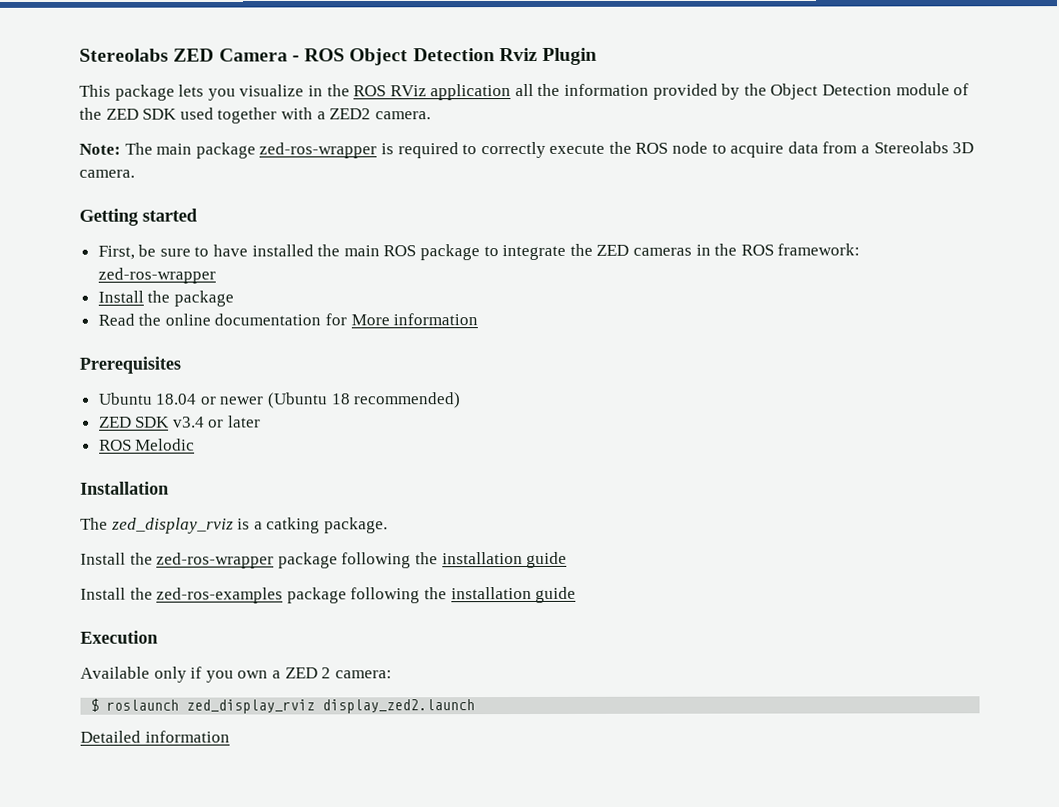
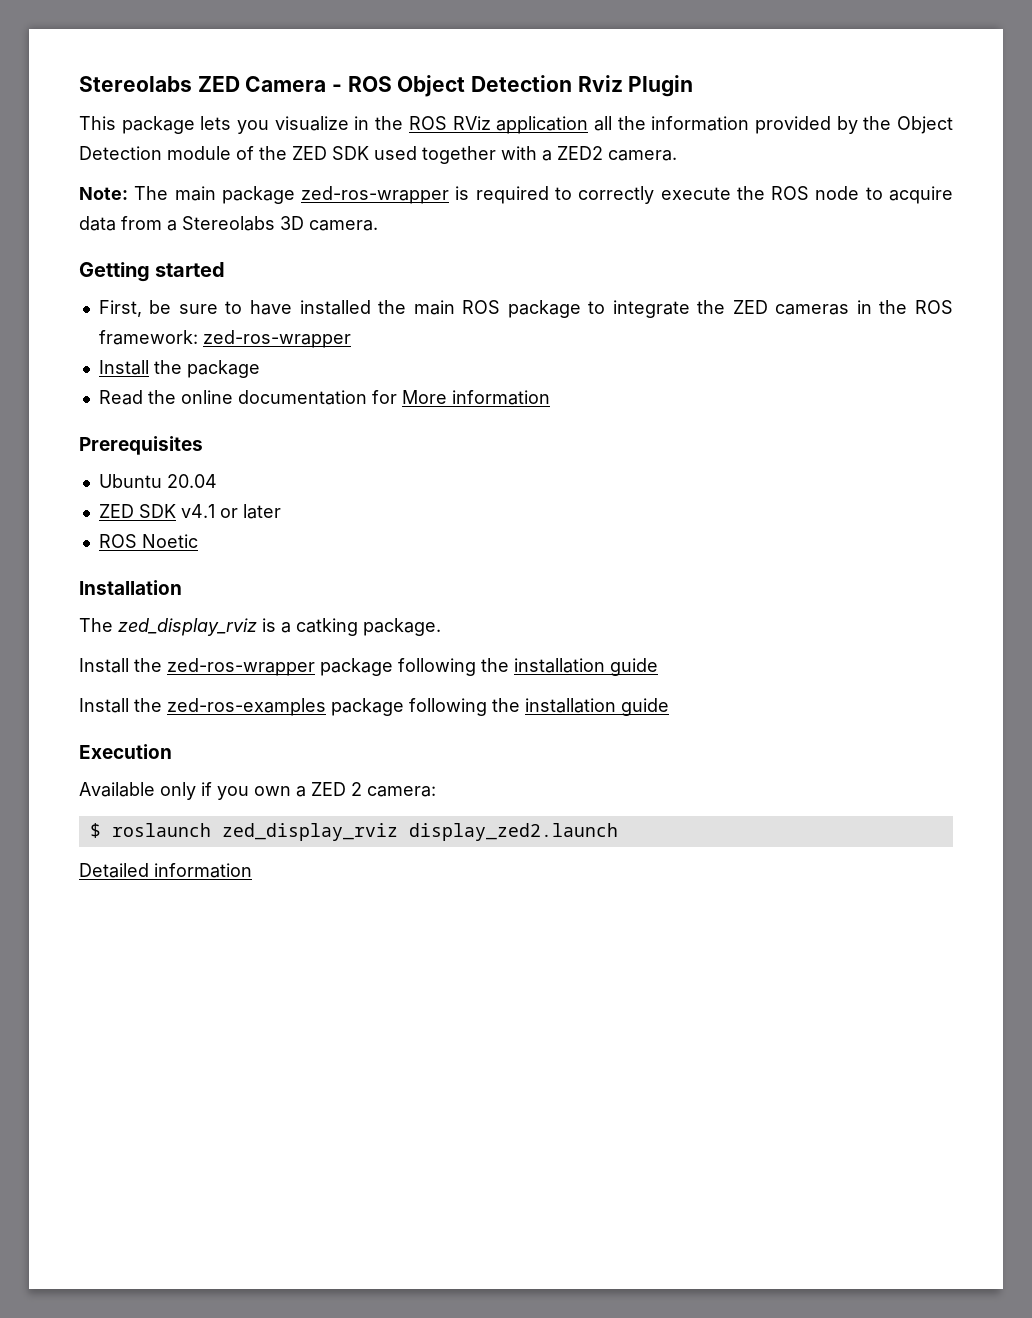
[155,392,462,409] [98,416,205,428] 18.04 or newer (Ubuntu 18 recommended) // ZED SDK v3.4 -> [166,474,217,488] [98,504,215,518] 20.04 // ZED SDK v4.1
[135,438,196,451] Melodic -> [141,534,198,548] Noetic

